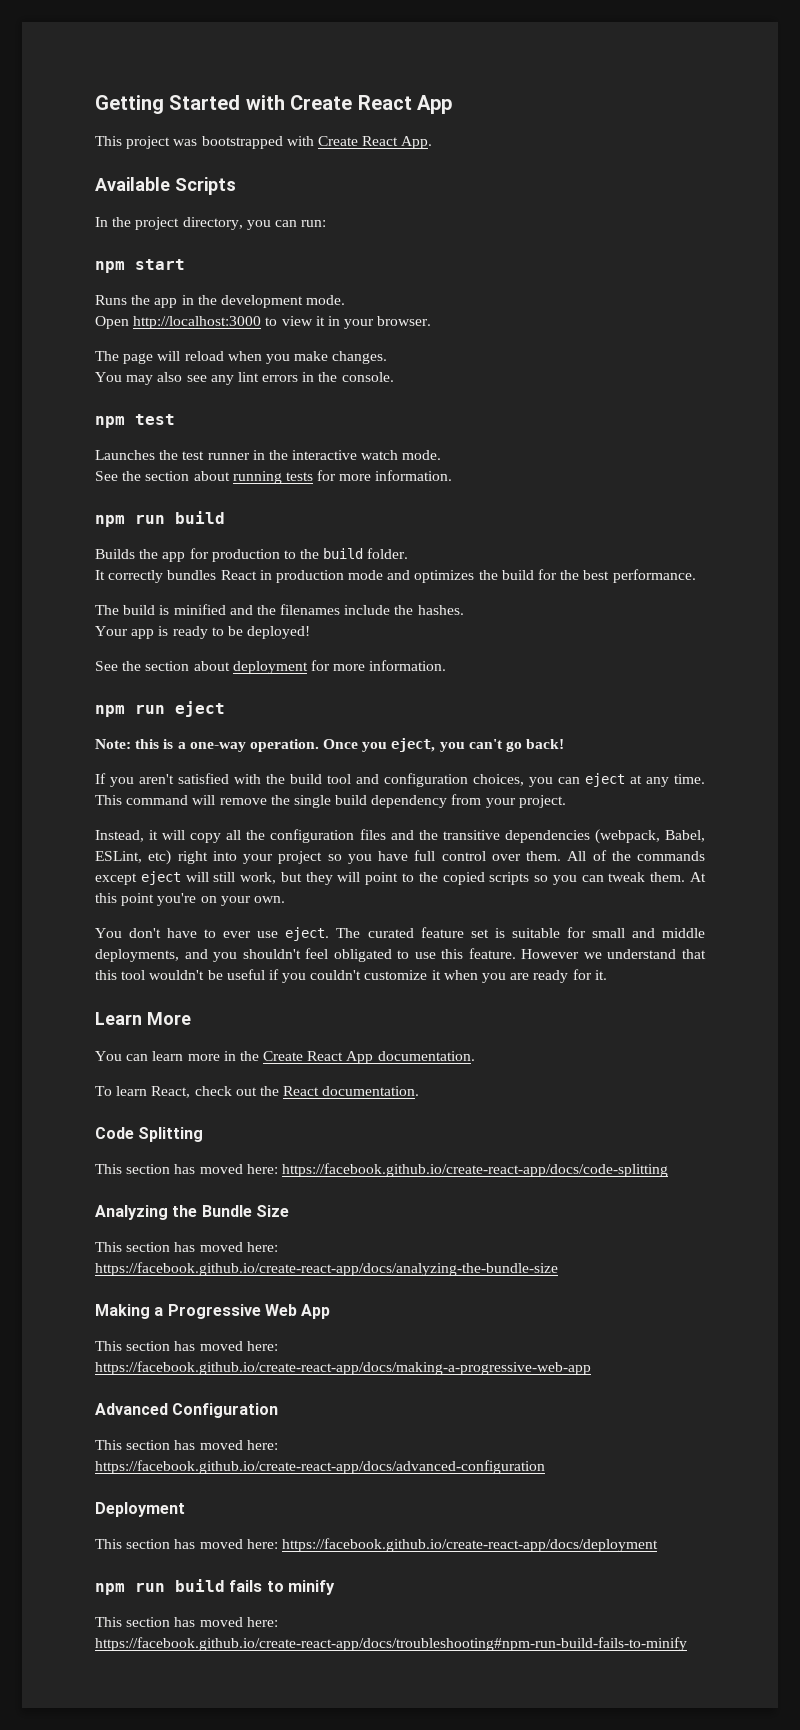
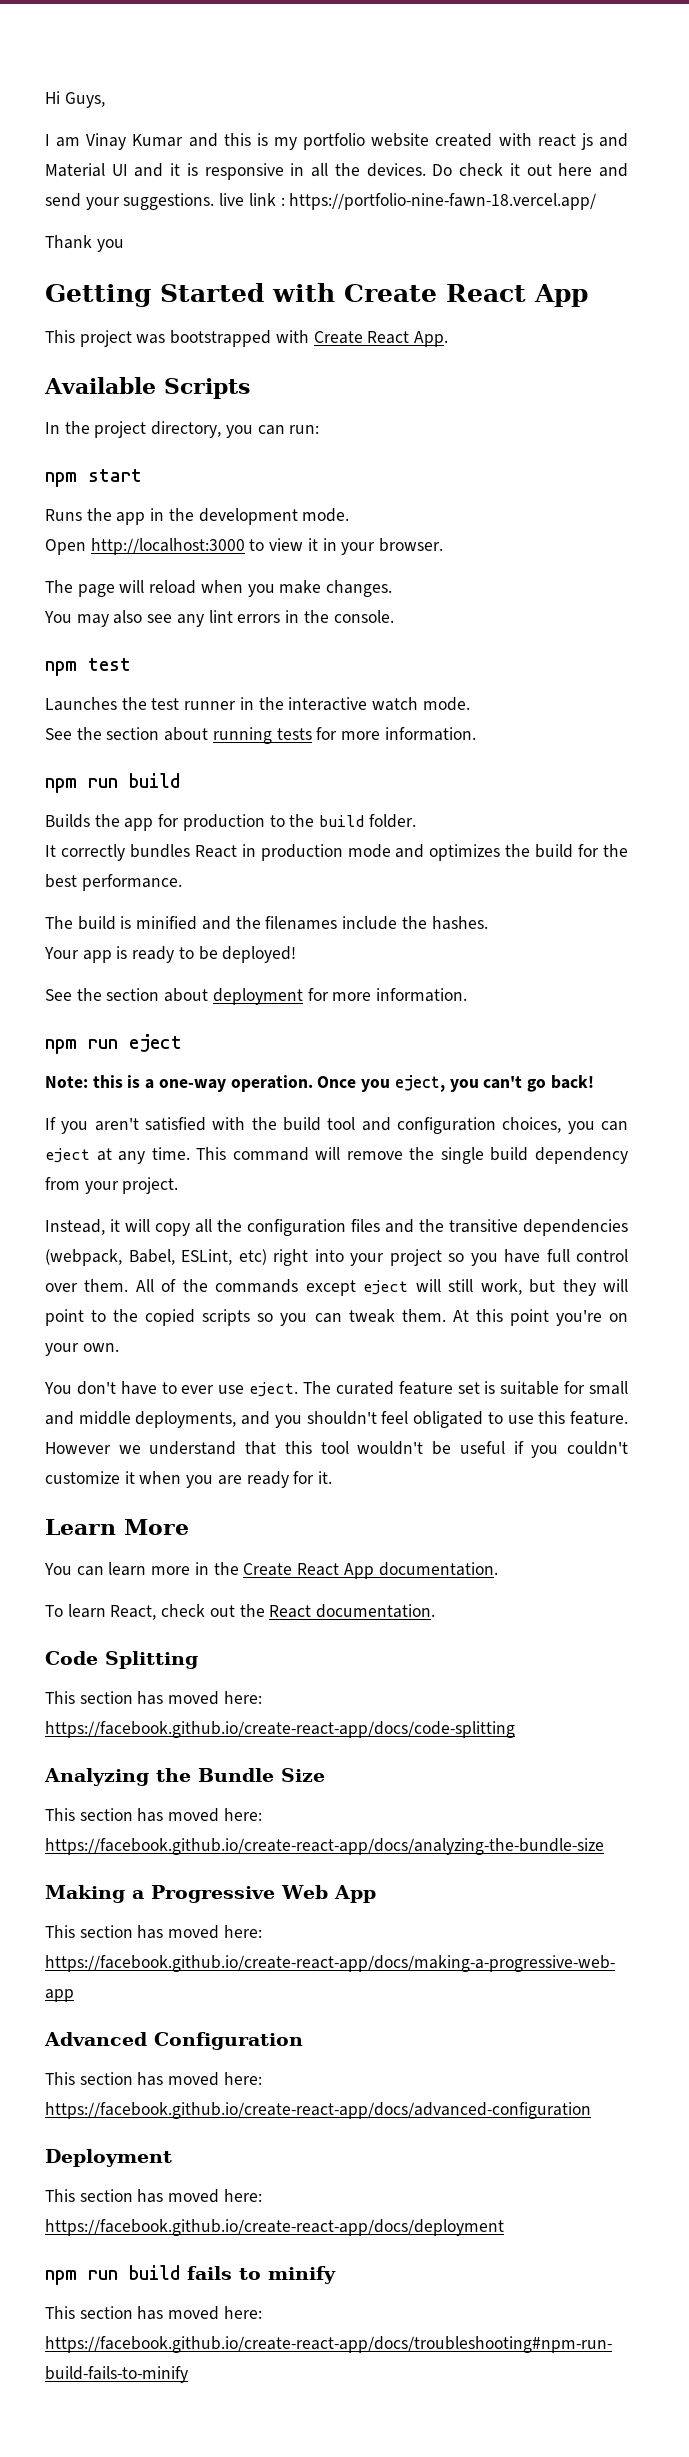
(95, 104) none -> [45,91,105,108] [45,133,628,150] [45,163,629,180] [45,193,597,210] [45,235,124,252] Hi Guys, // I am Vinay Kumar and this is my portfolio website created with react js and Material UI and it is responsive in all the devices. Do check it out here and send your suggestions. live link : https://portfolio-nine-fawn-18.vercel.app/ // Thank you //

